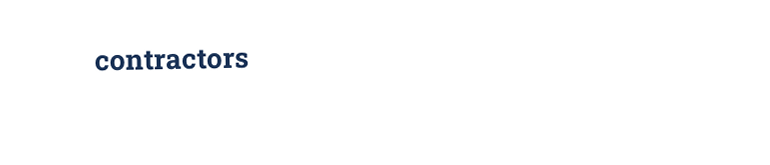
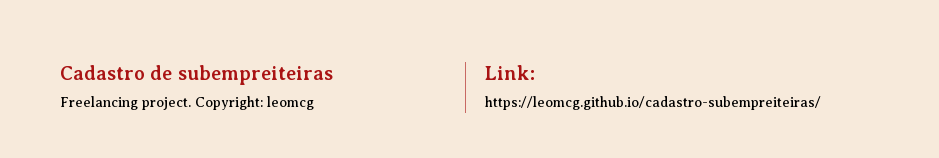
[94,48,249,72] contractors -> [60,65,333,85] [60,96,314,110] [485,65,535,80] [485,96,821,110] Cadastro de subempreiteiras // Freelancing project. Copyright: leomcg // Link: // https://leomcg.github.io/cadastro-subempreiteiras/

